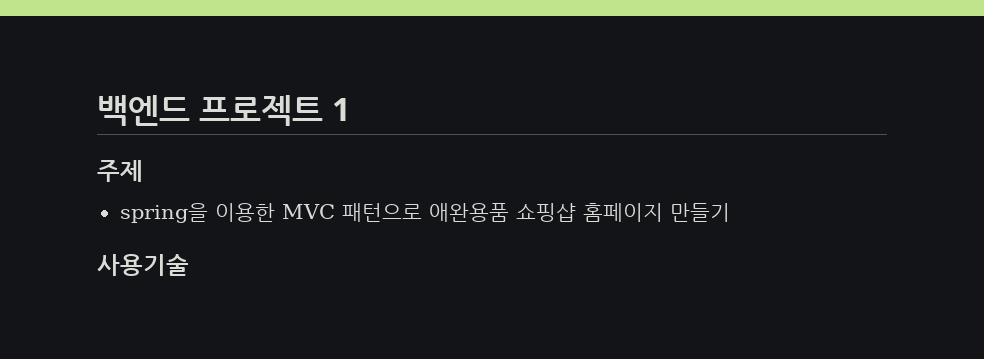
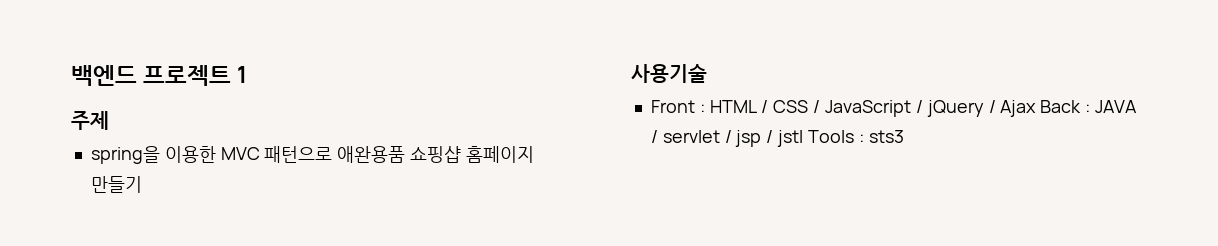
(189, 265) none -> [650,100,1137,117] [650,130,904,147] // Front : HTML / CSS / JavaScript / jQuery / Ajax Back : JAVA / servlet / jsp / jstl Tools : sts3

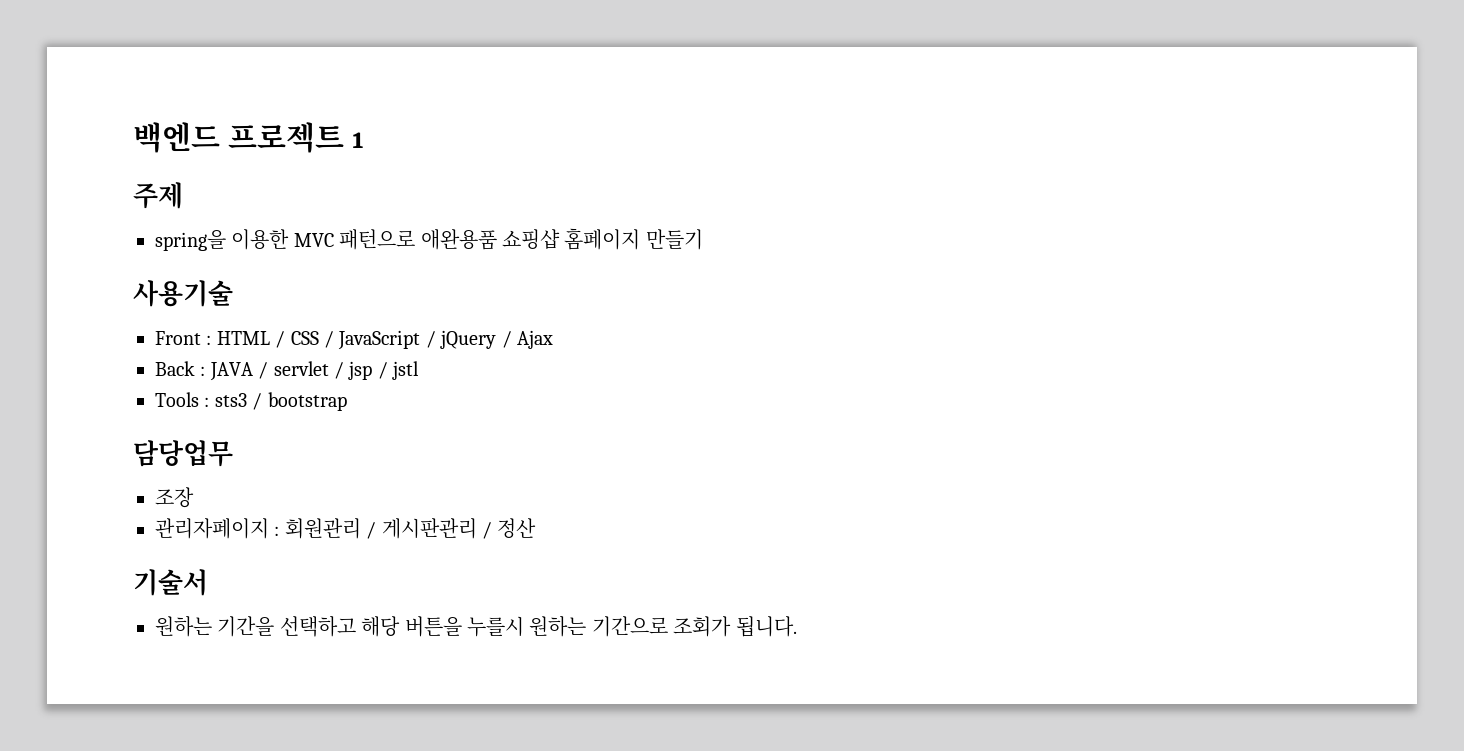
(1037, 108) none -> (553, 339) //
(804, 138) none -> (420, 370) //
(904, 136) none -> [252,392,347,411] [133,440,233,467] [155,487,194,508] [155,518,537,539] [133,569,208,596] [155,616,797,637] / bootstrap // 담당업무 // 조장 // 관리자페이지 : 회원관리 / 게시판관리 / 정산 // 기술서 // 원하는 기간을 선택하고 해당 버튼을 누를시 원하는 기간으로 조회가 됩니다.

